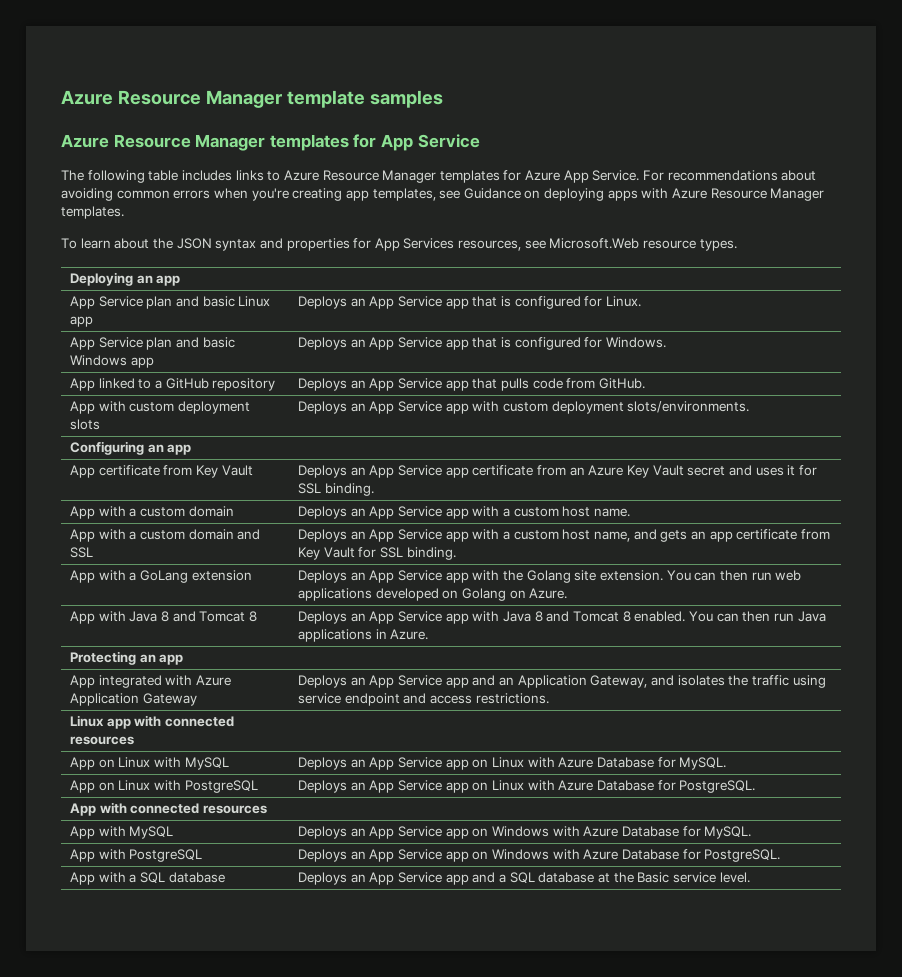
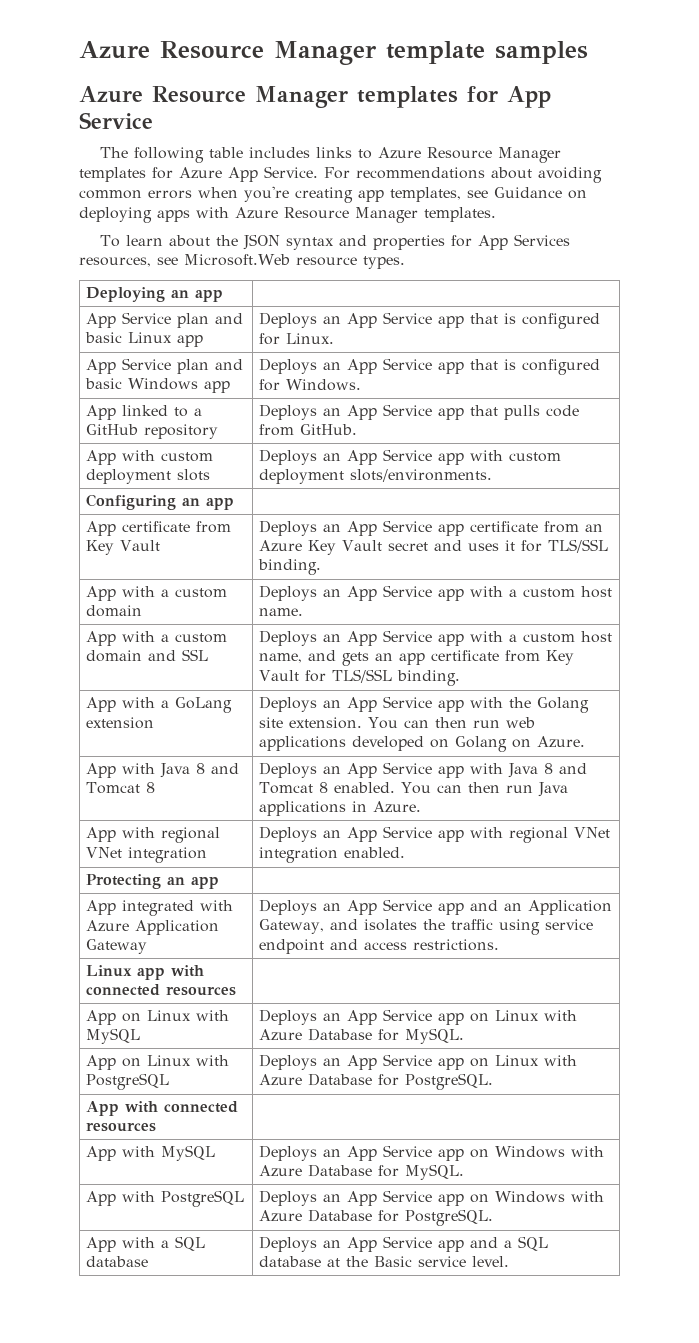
[298,483,322,494] SSL -> [548,539,609,553] TLS/SSL
[380,547,404,558] SSL -> [332,669,393,683] TLS/SSL
(429, 634) none -> [86,827,221,843] [86,847,208,863] [259,826,611,843] [259,847,406,863] // App with regional VNet integration | Deploys an App Service app with regional VNet integration enabled.

